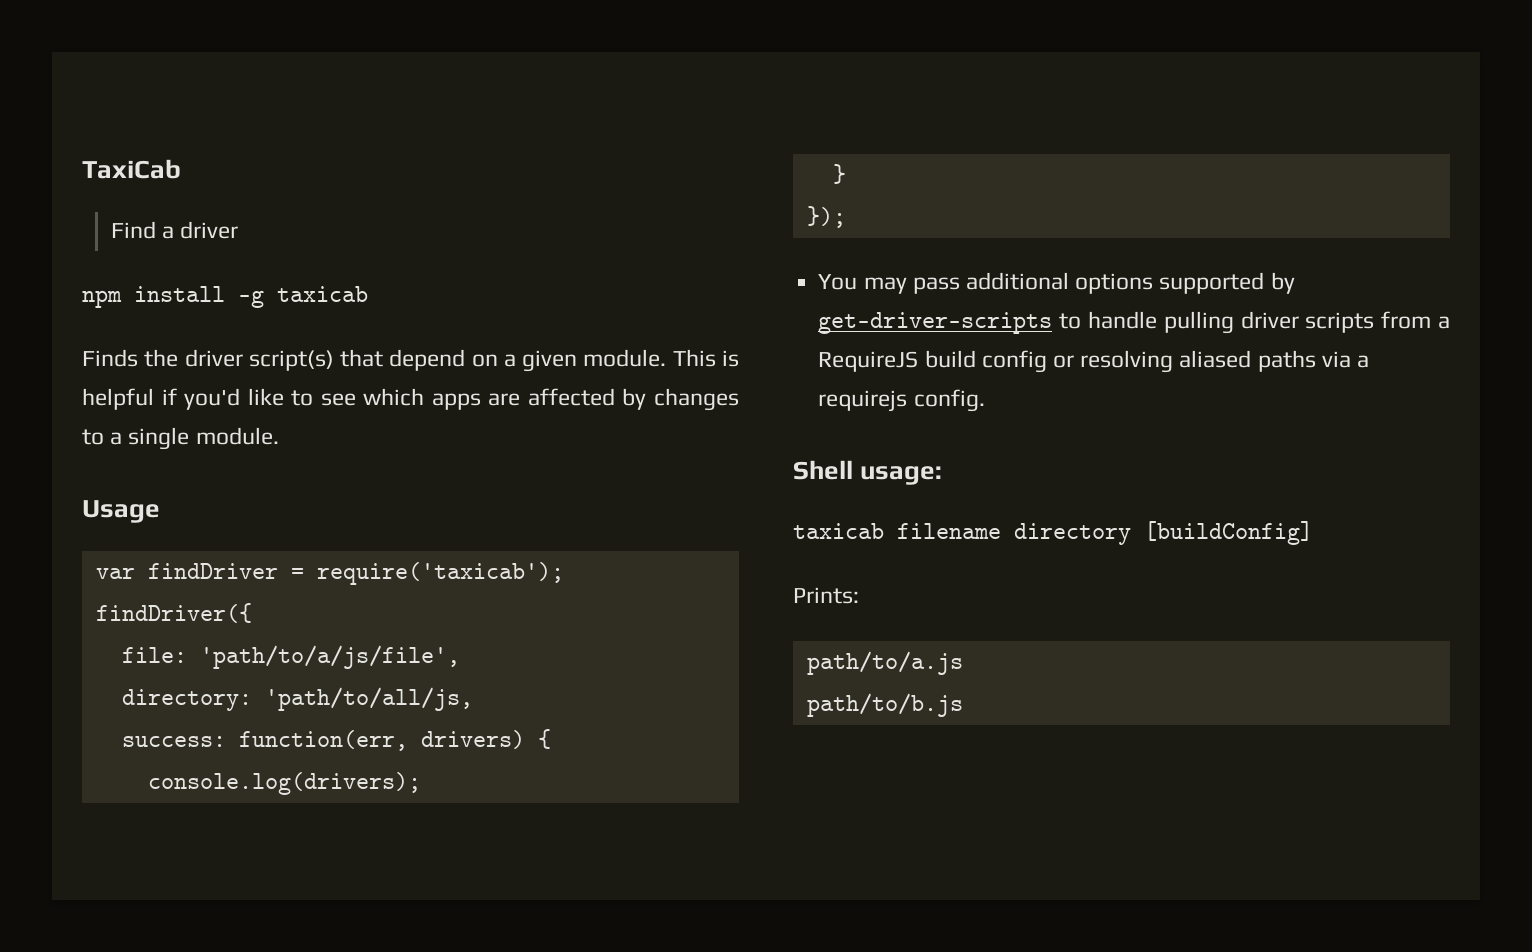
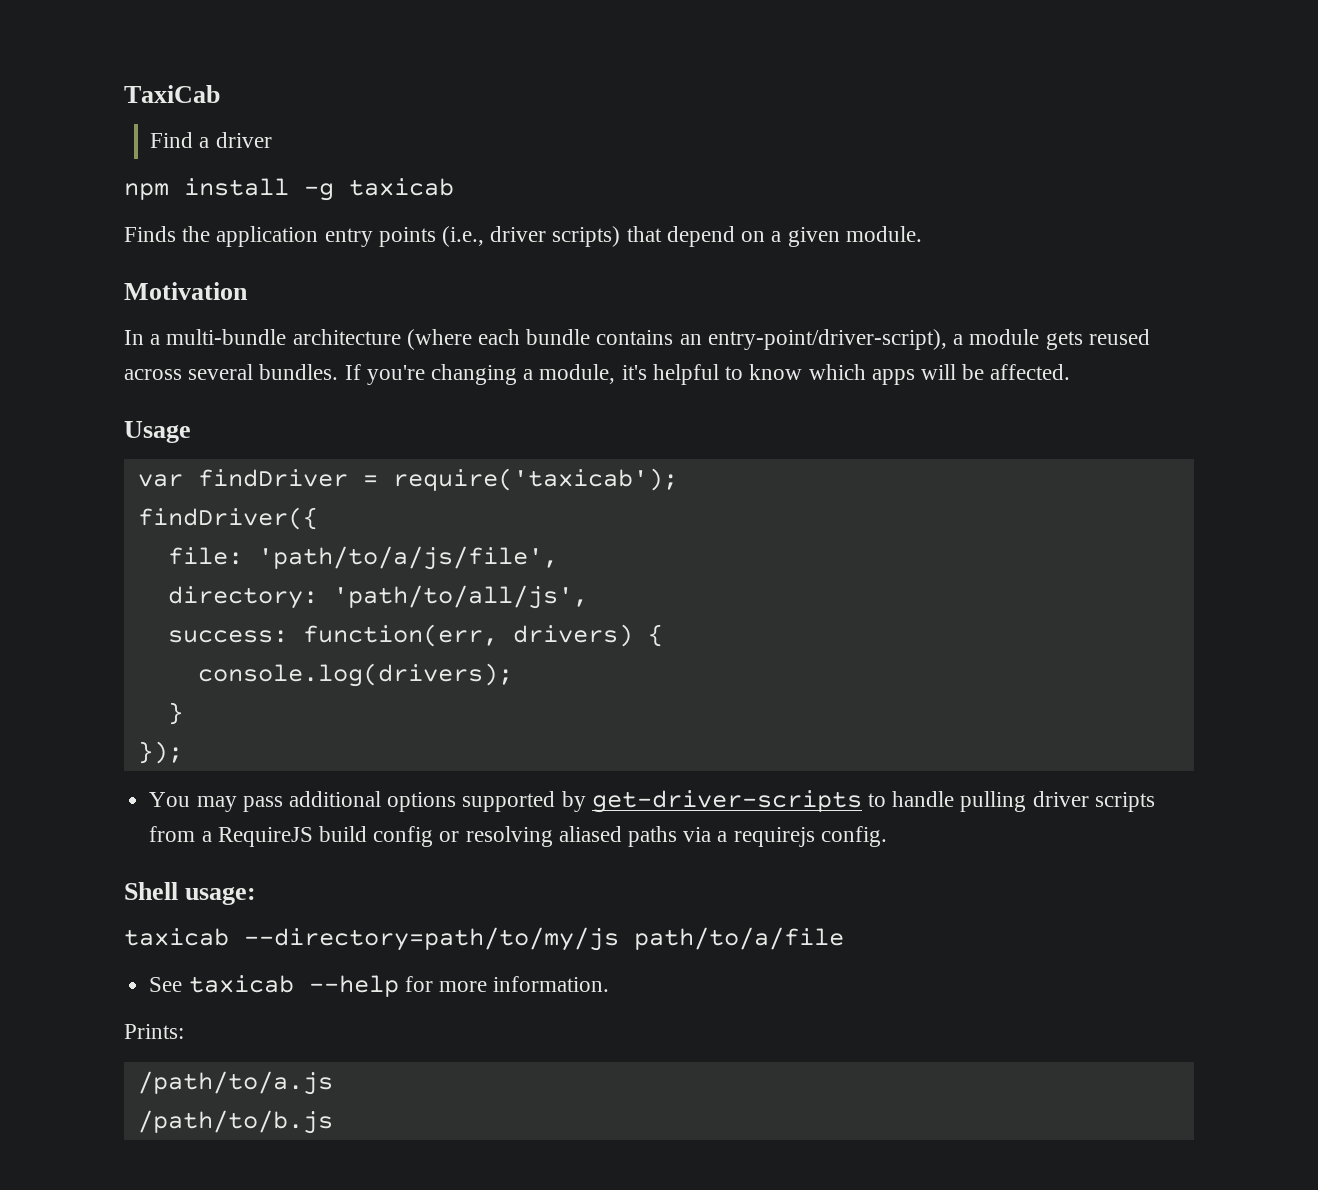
[184,349,334,371] driver script(s) -> [216,226,621,247] application entry points (i.e., driver scripts)
[672,349,739,367] [82,388,739,411] [82,427,279,450] This is helpful if you'd like to see which apps are affected by changes to a single module. -> [124,282,248,300] [124,329,1150,350] [124,364,1071,385] // Motivation // In a multi-bundle architecture (where each bundle contains an entry-point/driver-script), a module gets reused across several bundles. If you're changing a module, it's helpful to know which apps will be affected.
[264,687,473,711] 'path/to/all/js, -> [332,585,588,609] 'path/to/all/js',
[897,521,1313,545] filename directory [buildConfig] -> [244,927,844,951] [149,975,610,997] --directory=path/to/my/js path/to/a/file // See taxicab --help for more information.
[806,651,963,675] [806,693,963,717] path/to/a.js // path/to/b.js -> [137,1071,333,1095] [137,1110,333,1134] /path/to/a.js // /path/to/b.js

